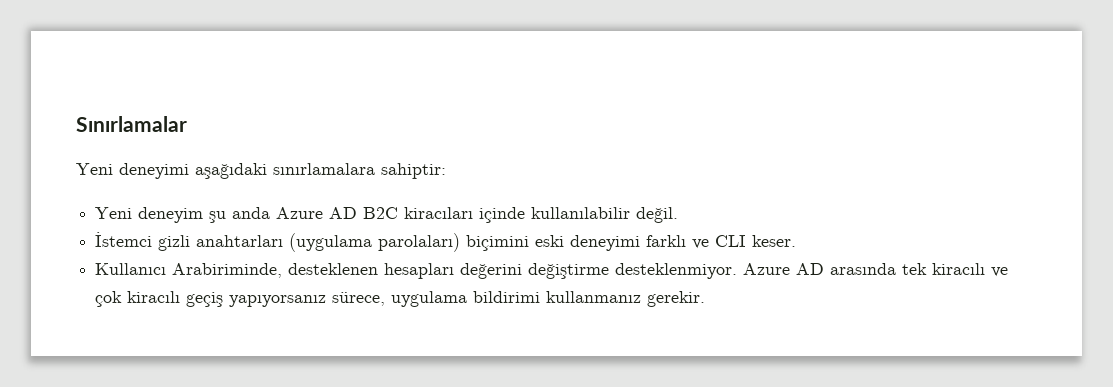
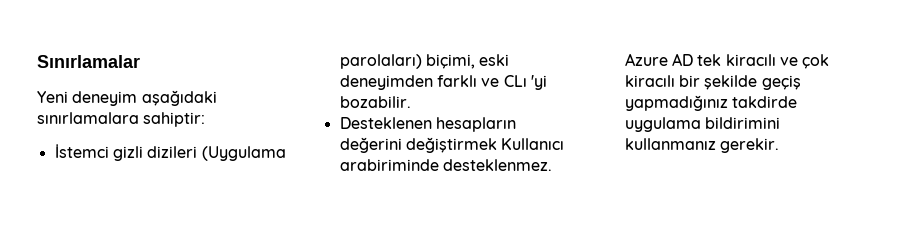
[119,163,189,179] deneyimi -> [72,91,138,106] deneyim
[95,207,679,223] [95,232,797,252] [95,263,897,279] Yeni deneyim şu anda Azure AD B2C kiracıları içinde kullanılabilir değil. // İstemci gizli anahtarları (uygulama parolaları) biçimini eski deneyimi farklı ve CLI keser. // Kullanıcı Arabiriminde, desteklenen hesapları değerini değiştirme desteklenmiyor. Azure AD arasında -> [54,144,286,161] [339,54,510,69] [339,75,547,90] [339,96,411,108] [339,117,516,132] [339,137,565,153] [339,159,552,171] [624,53,693,66] İstemci gizli dizileri (Uygulama parolaları) biçimi, eski deneyimden farklı ve CLı 'yi bozabilir. // Desteklenen hesapların değerini değiştirmek Kullanıcı arabiriminde desteklenmez. Azure AD
[186,291,541,307] geçiş yapıyorsanız sürece, uygulama bildirimi -> [678,75,801,90] [624,95,797,111] [624,117,780,132] bir şekilde geçiş yapmadığınız takdirde uygulama bildirimini

